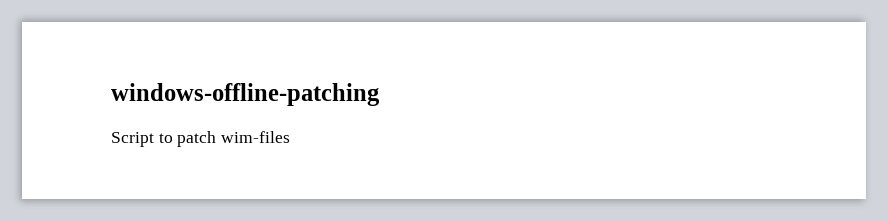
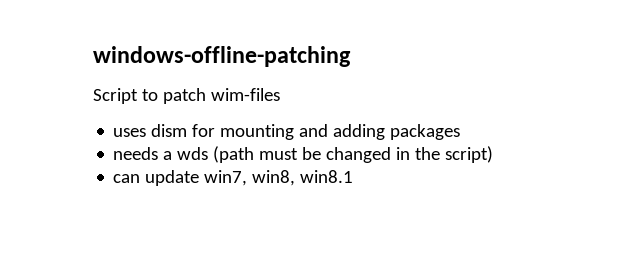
(291, 137) none -> [113,124,461,140] [113,146,494,163] [113,170,354,186] // uses dism for mounting and adding packages // needs a wds (path must be changed in the script) // can update win7, win8, win8.1

